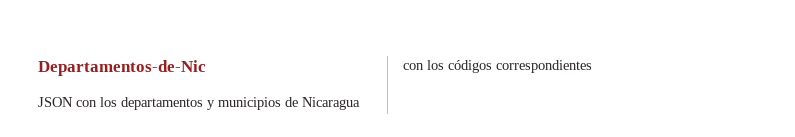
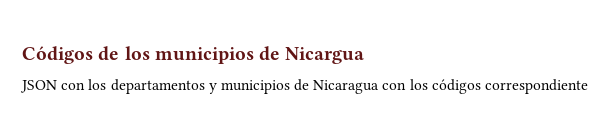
[38,60,206,76] Departamentos-de-Nic -> [22,46,365,64] Códigos de los municipios de Nicargua
[496,60,592,73] correspondientes -> [485,79,589,94] correspondiente

